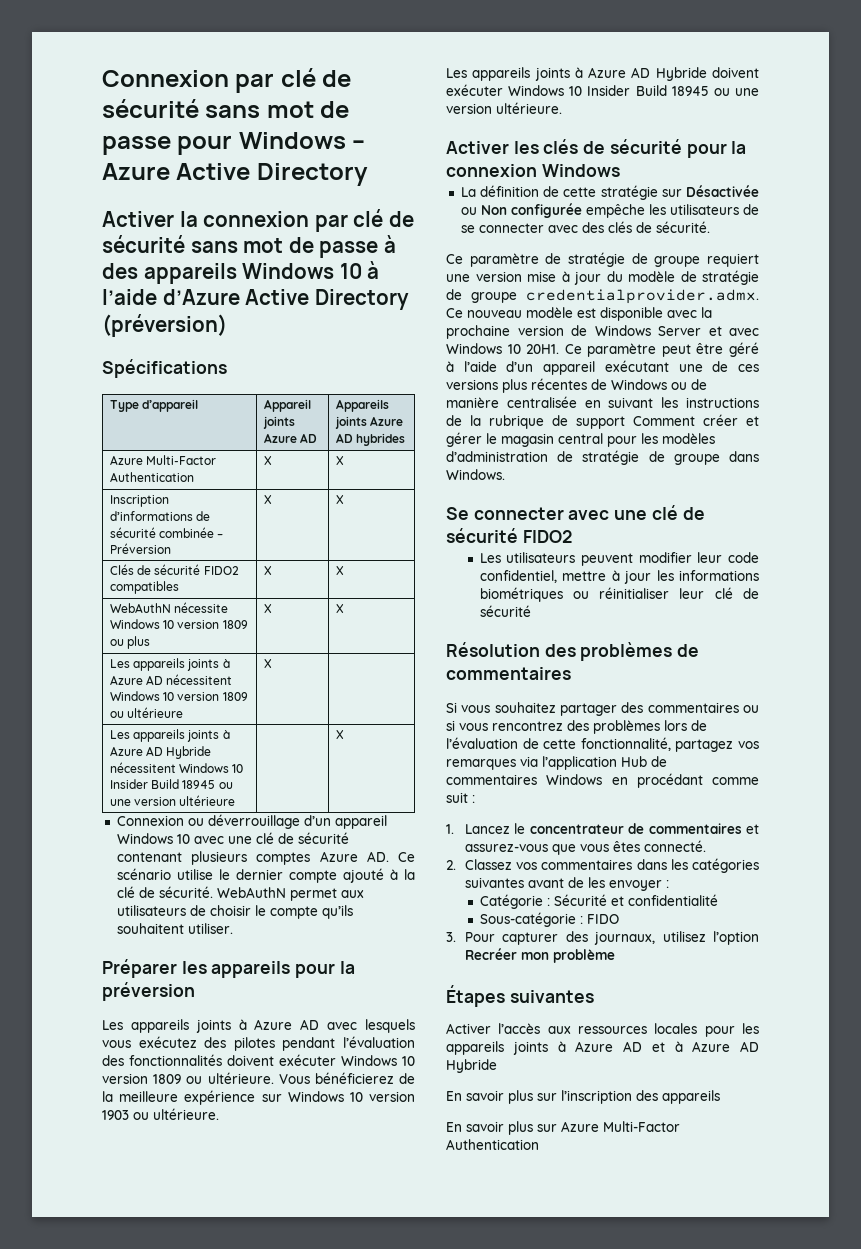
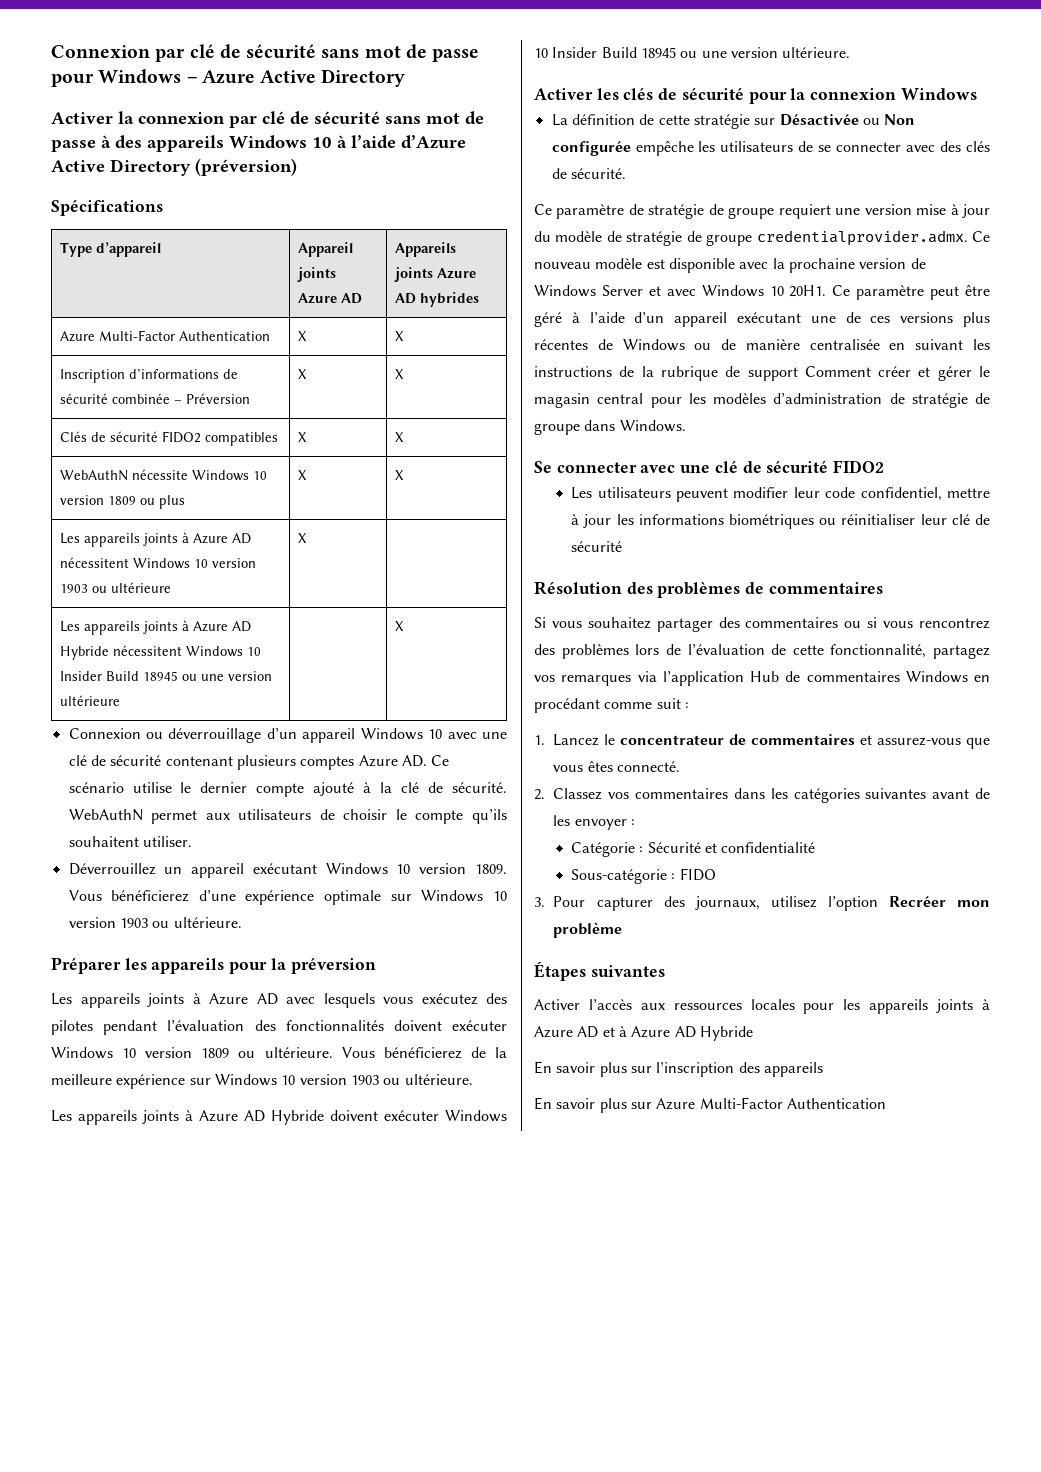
[222,692,248,701] 1809 -> [60,584,89,593] 1903
(233, 928) none -> [68,863,507,878] [68,890,507,905] [68,917,242,928] // Déverrouillez un appareil exécutant Windows 10 version 1809. Vous bénéficierez d’une expérience optimale sur Windows 10 version 1903 ou ultérieure.

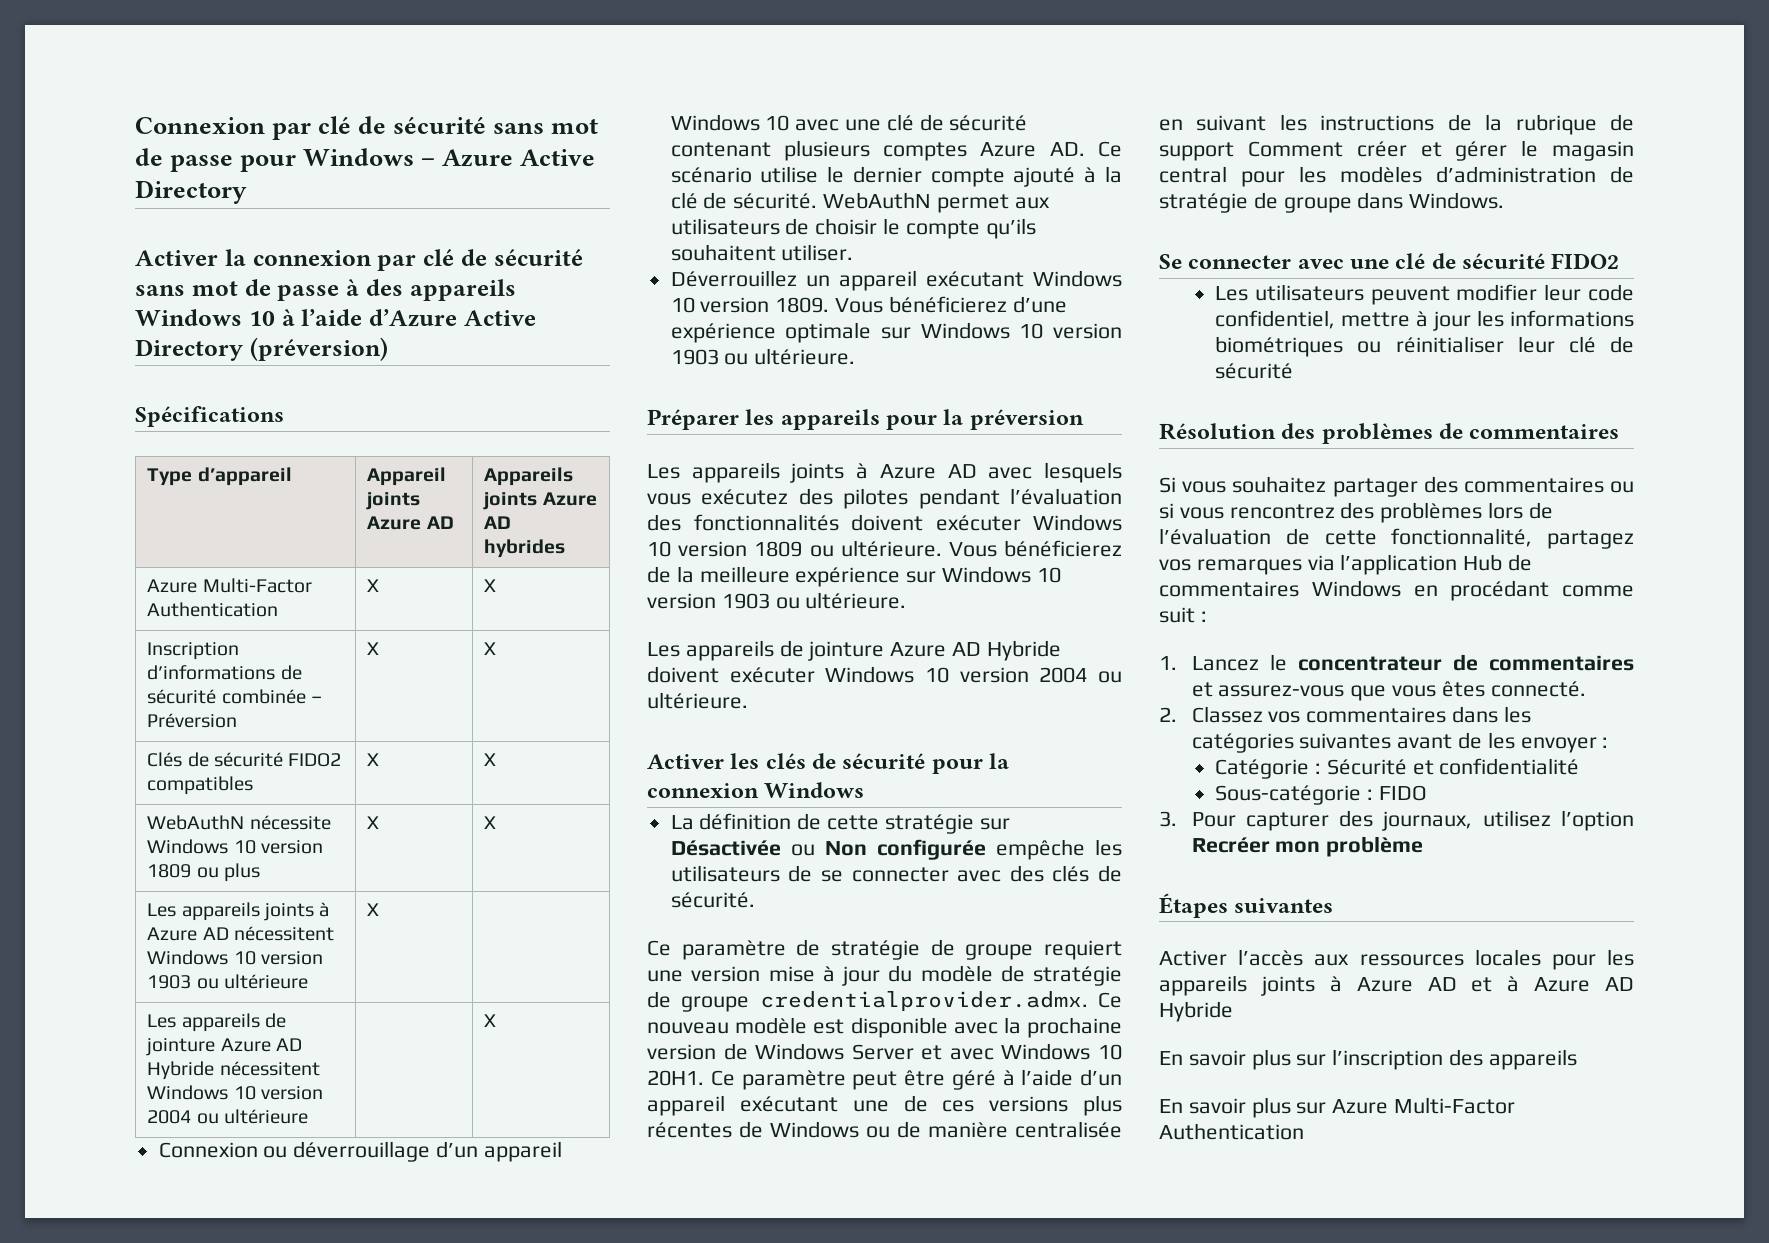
[143,620,190,634] joints à -> [264,1013,286,1028] [146,1038,216,1056] de jointure
[60,671,273,681] Insider Build 18945 ou une version -> [260,1086,323,1100] [147,1110,219,1124] version 2004 ou
[142,1110,193,1124] joints à -> [779,640,885,661] de jointure
[552,47,778,58] Insider Build 18945 ou une version -> [959,667,1122,683] version 2004 ou

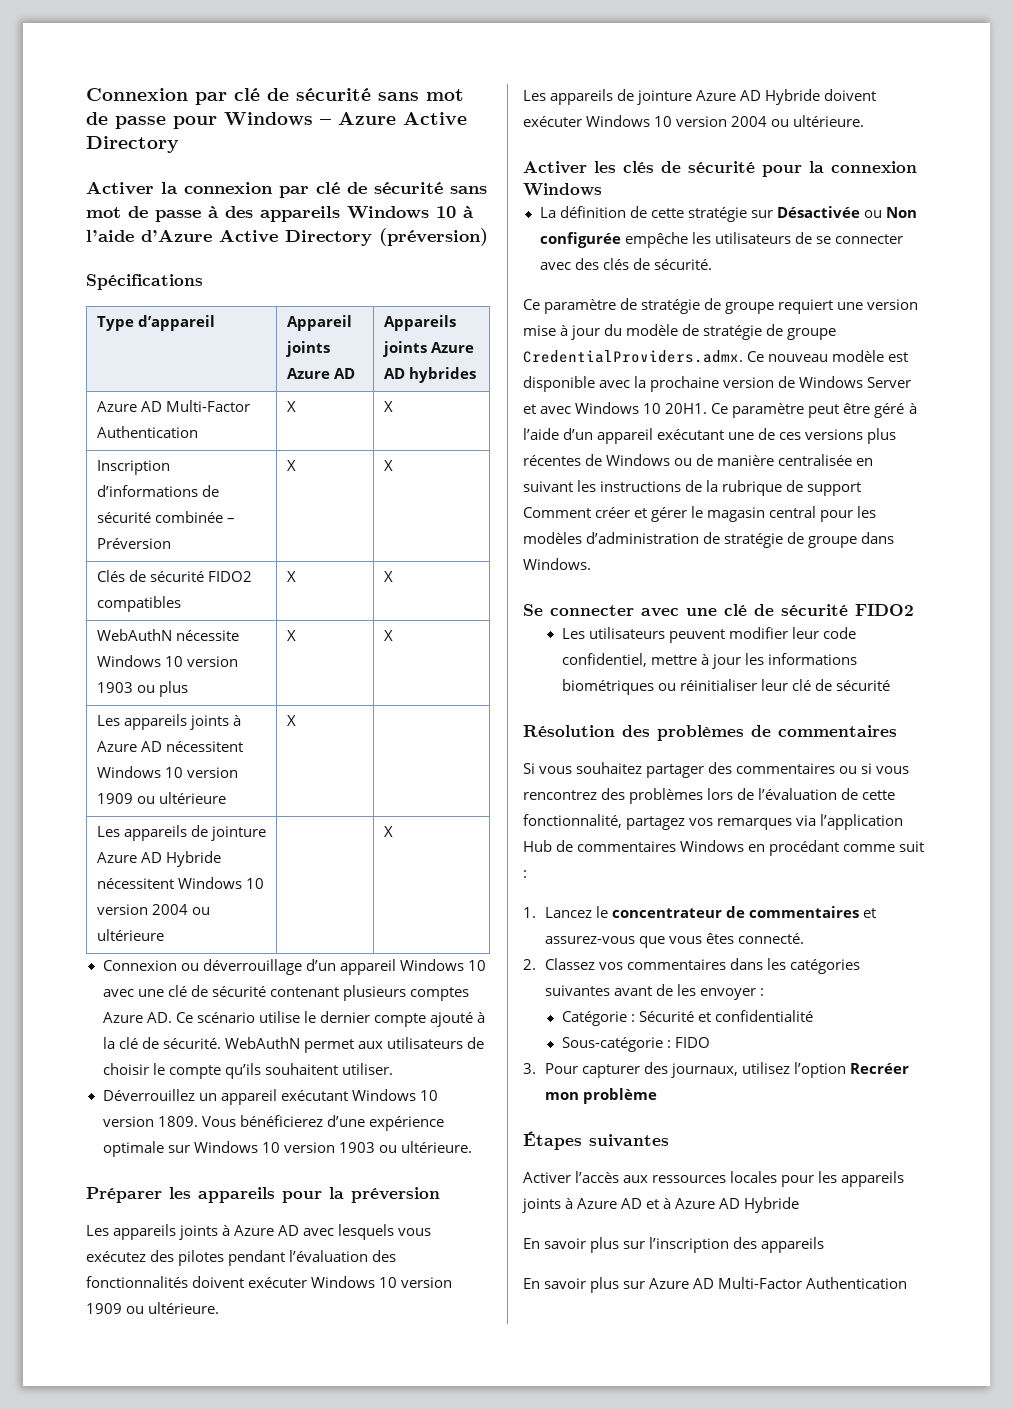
(198, 586) none -> [140,401,162,412] AD
[147,864,192,878] 1809 -> [96,682,133,693] 1903
[147,975,192,989] 1903 -> [96,793,133,804] 1909
[754,540,1122,557] [647,566,1061,587] [647,593,770,609] 1809 ou ultérieure. Vous bénéficierez de la meilleure expérience sur Windows 10 version 1903 -> [86,1303,122,1314] 1909
[759,991,1088,1011] credentialprovider.admx. -> [523,350,743,363] CredentialProviders.admx.
(1389, 1106) none -> [693,1278,715,1289] AD

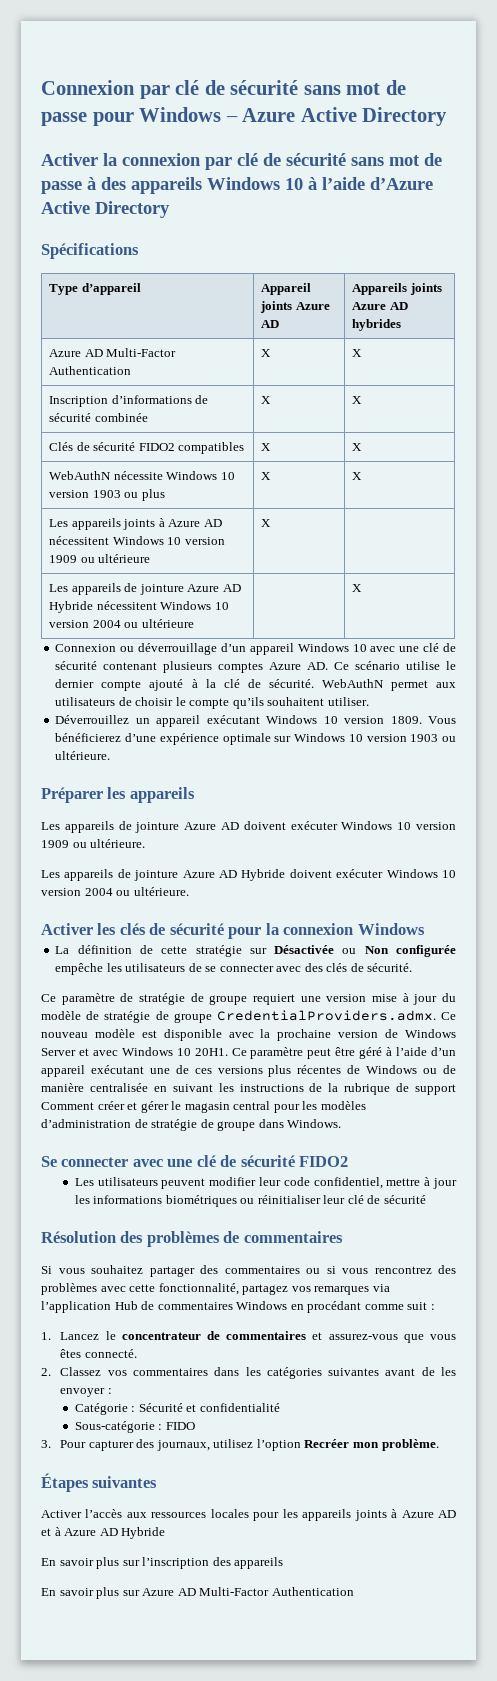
[379,228,488,246] (préversion) -> (170, 209) none
[226,518,235,523] [96,538,171,549] – Préversion -> (148, 417) none
[282,1187,440,1203] [86,1224,432,1240] [86,1250,397,1266] [86,1276,188,1288] pour la préversion // Les appareils joints à Azure AD avec lesquels vous exécutez des pilotes pendant l’évaluation des fonctionnalités -> [41,821,240,833] // Les appareils de jointure Azure AD
[707,788,859,800] lors de l’évaluation de -> [100,1286,126,1292] avec
[583,1088,658,1104] problème -> [381,1439,439,1451] problème.

